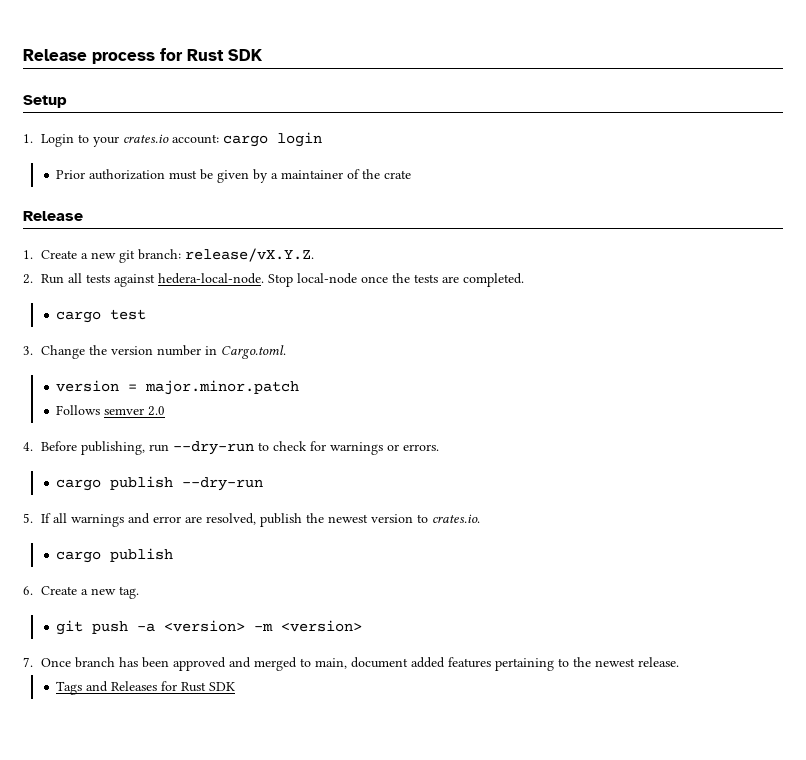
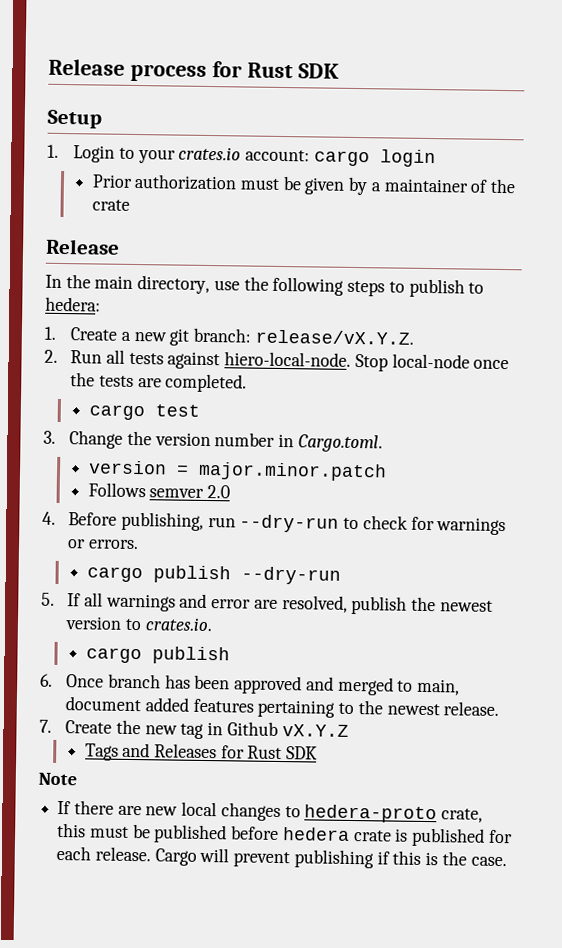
(83, 216) none -> [45,274,485,298] [45,296,101,312] // In the main directory, use the following steps to publish to hedera:
[157,273,264,284] hedera-local-node. -> [224,351,352,367] hiero-local-node.
[40,586,139,599] [56,620,363,635] [23,657,33,667] Create a new tag. // git push -a <version> -m <version> // 7. -> (53, 680) none
(679, 662) none -> [39,719,349,739] // 7. Create the new tag in Github vX.Y.Z
(236, 686) none -> [38,772,77,786] [57,800,484,824] [57,822,513,847] [56,845,507,869] // Note // If there are new local changes to hedera-proto crate, this must be published before hedera crate is published for each release. Cargo will prevent publishing if this is the case.

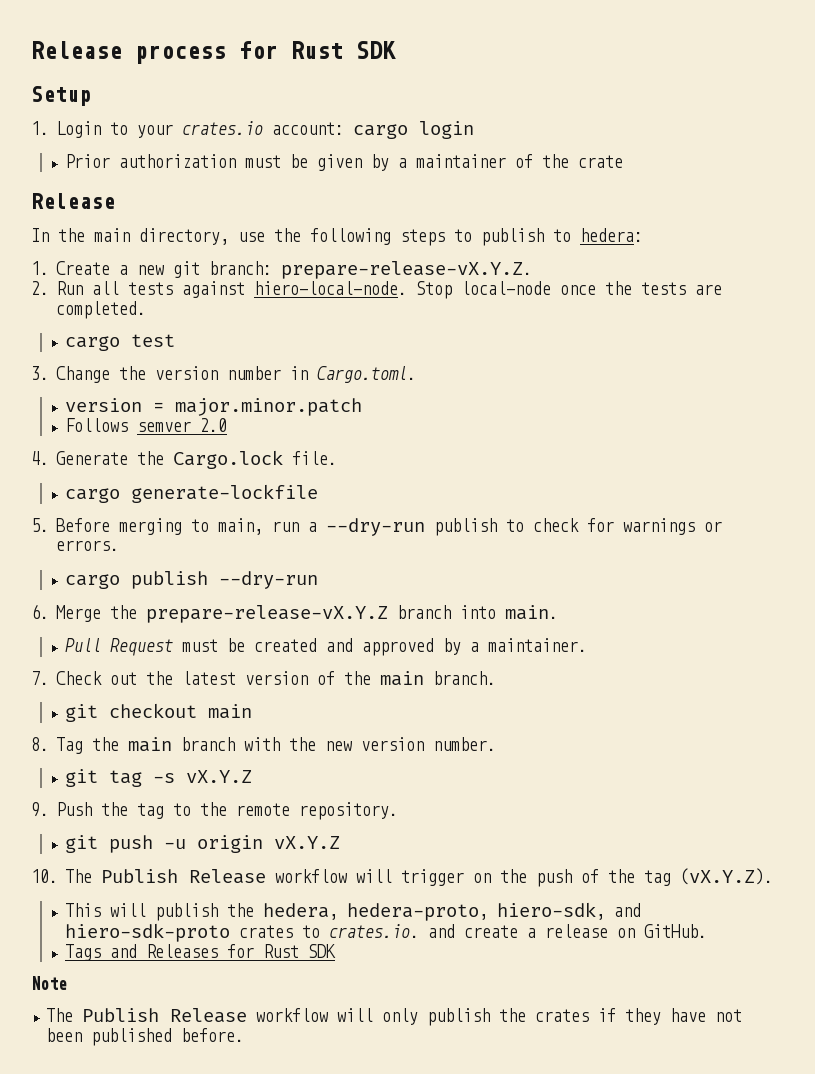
[254,329,414,345] release/vX.Y.Z. -> [281,261,532,279] prepare-release-vX.Y.Z.
[68,511,340,533] Before publishing, run --dry-run -> [56,450,337,469] [65,484,319,503] [31,518,497,536] Generate the Cargo.lock file. // cargo generate-lockfile // 5. Before merging to main, run a --dry-run publish
[41,592,493,615] [65,616,213,632] [85,646,230,665] [40,673,461,696] [65,696,500,718] [39,719,349,739] 5. If all warnings and error are resolved, publish the newest version to crates.io. // cargo publish // 6. Once branch has been approved and merged to main, document added features pertaining to the newest release. // 7. Create the new tag in Github vX.Y.Z -> [31,604,558,623] [65,638,588,656] [31,671,496,686] [65,703,253,722] [31,737,496,754] [65,769,253,787] [31,802,398,820] [65,835,341,853] [31,868,773,887] [65,902,642,921] [65,923,708,942] 6. Merge the prepare-release-vX.Y.Z branch into main. // Pull Request must be created and approved by a maintainer. // 7. Check out the latest version of the main branch. // git checkout main // 8. Tag the main branch with the new version number. // git tag -s vX.Y.Z // 9. Push the tag to the remote repository. // git push -u origin vX.Y.Z // 10. The Publish Release workflow will trigger on the push of the tag (vX.Y.Z). // This will publish the hedera, hedera-proto, hiero-sdk, and hiero-sdk-proto crates to crates.io. and create a release on GitHub.
[57,800,484,824] [57,822,513,847] [56,845,507,869] If there are new local changes to hedera-proto crate, this must be published before hedera crate is published for each release. Cargo will prevent publishing if this is the case. -> [46,1008,743,1026] [46,1028,245,1046] The Publish Release workflow will only publish the crates if they have not been published before.

